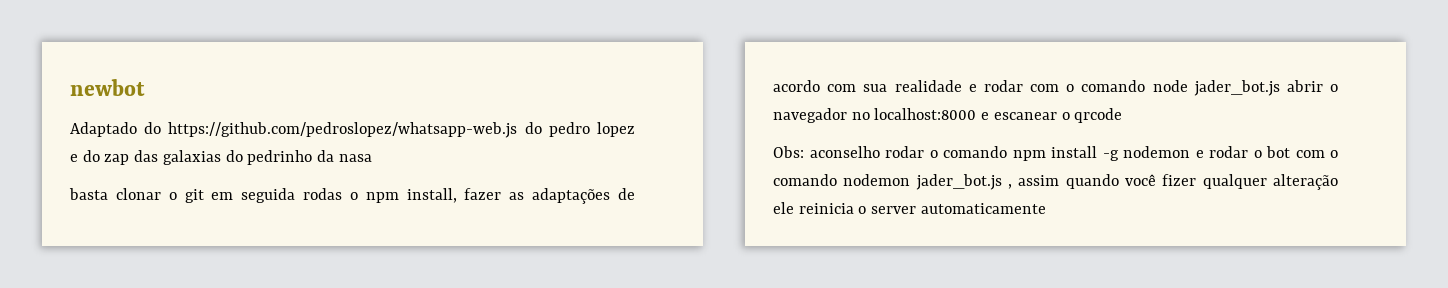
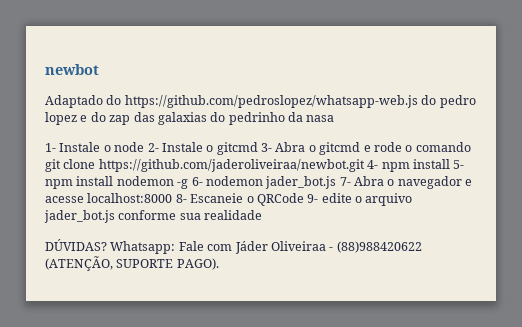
[69,188,636,204] [773,80,1338,96] [773,108,1123,123] [773,146,1338,161] [773,174,1338,190] [773,202,1046,214] basta clonar o git em seguida rodas o npm install, fazer as adaptações de acordo com sua realidade e rodar com o comando node jader_bot.js abrir o navegador no localhost:8000 e escanear o qrcode // Obs: aconselho rodar o comando npm install -g nodemon e rodar o bot com o comando nodemon jader_bot.js , assim quando você fizer qualquer alteração ele reinicia o server automaticamente -> [45,142,471,155] [45,159,465,172] [45,176,473,189] [45,193,413,206] [44,210,263,223] [45,239,422,254] [45,256,219,271] 1- Instale o node 2- Instale o gitcmd 3- Abra o gitcmd e rode o comando git clone https://github.com/jaderoliveiraa/newbot.git 4- npm install 5- npm install nodemon -g 6- nodemon jader_bot.js 7- Abra o navegador e acesse localhost:8000 8- Escaneie o QRCode 9- edite o arquivo jader_bot.js conforme sua realidade // DÚVIDAS? Whatsapp: Fale com Jáder Oliveiraa - (88)988420622 (ATENÇÃO, SUPORTE PAGO).

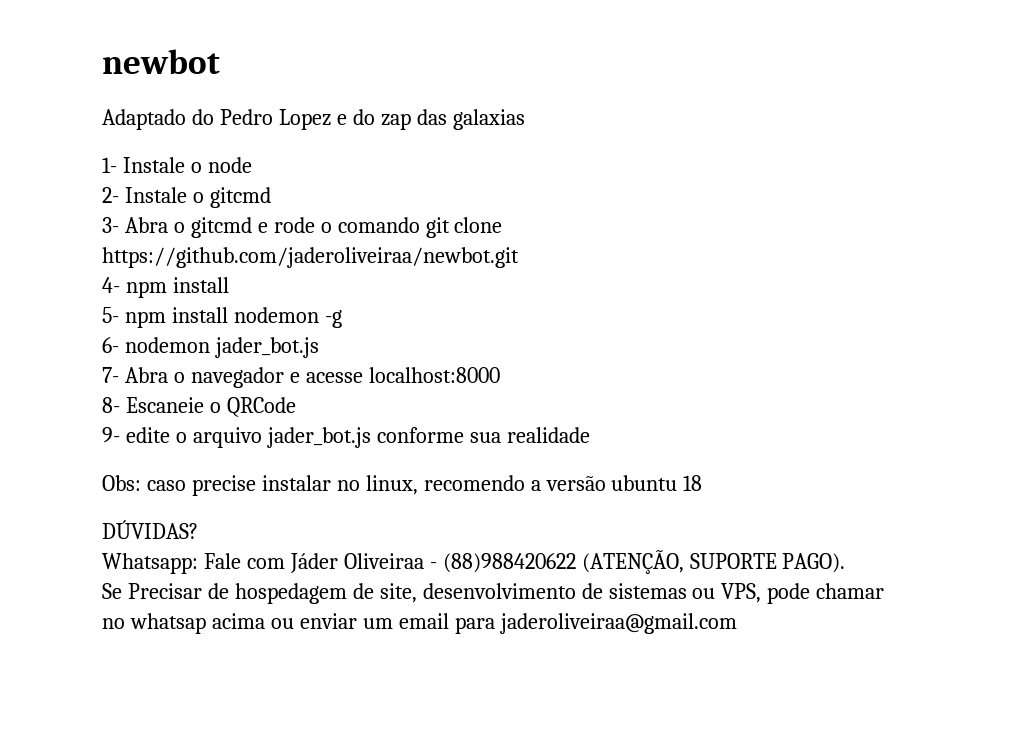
[124,95,476,108] [45,112,77,125] https://github.com/pedroslopez/whatsapp-web.js do pedro lopez -> [219,109,331,130] Pedro Lopez
[210,112,335,125] do pedrinho da nasa -> (525, 119) none
(145, 147) none -> (252, 165) //
(258, 148) none -> (271, 197) //
(365, 165) none -> (519, 257) //
(450, 164) none -> (229, 285) //
(189, 184) none -> (342, 319) //
(337, 182) none -> (319, 347) //
(173, 198) none -> (500, 375) //
(304, 199) none -> (296, 407) //
(263, 215) none -> [102,475,703,496] // Obs: caso precise instalar no linux, recomendo a versão ubuntu 18
(107, 245) none -> (198, 529) //
(219, 264) none -> [102,583,885,604] [102,613,737,634] // Se Precisar de hospedagem de site, desenvolvimento de sistemas ou VPS, pode chamar no whatsap acima ou enviar um email para jaderoliveiraa@gmail.com

